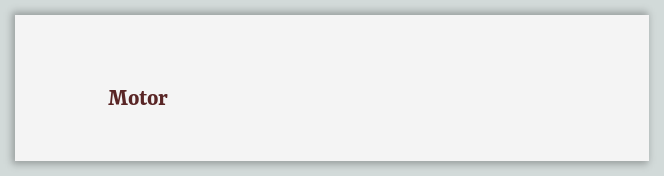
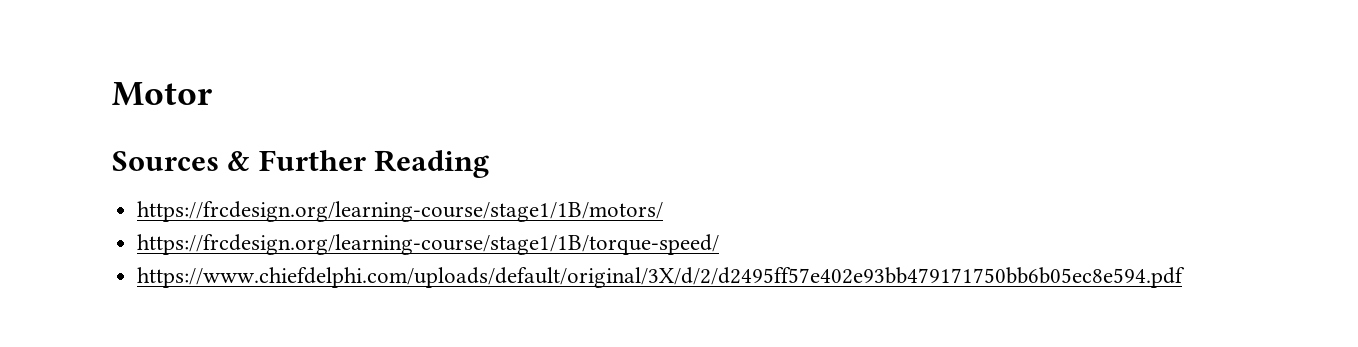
(168, 97) none -> [112,150,490,178] [137,201,664,222] [137,234,720,255] [137,267,1186,288] // Sources & Further Reading // https://frcdesign.org/learning-course/stage1/1B/motors/ // https://frcdesign.org/learning-course/stage1/1B/torque-speed/ // https://www.chiefdelphi.com/uploads/default/original/3X/d/2/d2495ff57e402e93bb479171750bb6b05ec8e594.pdf

